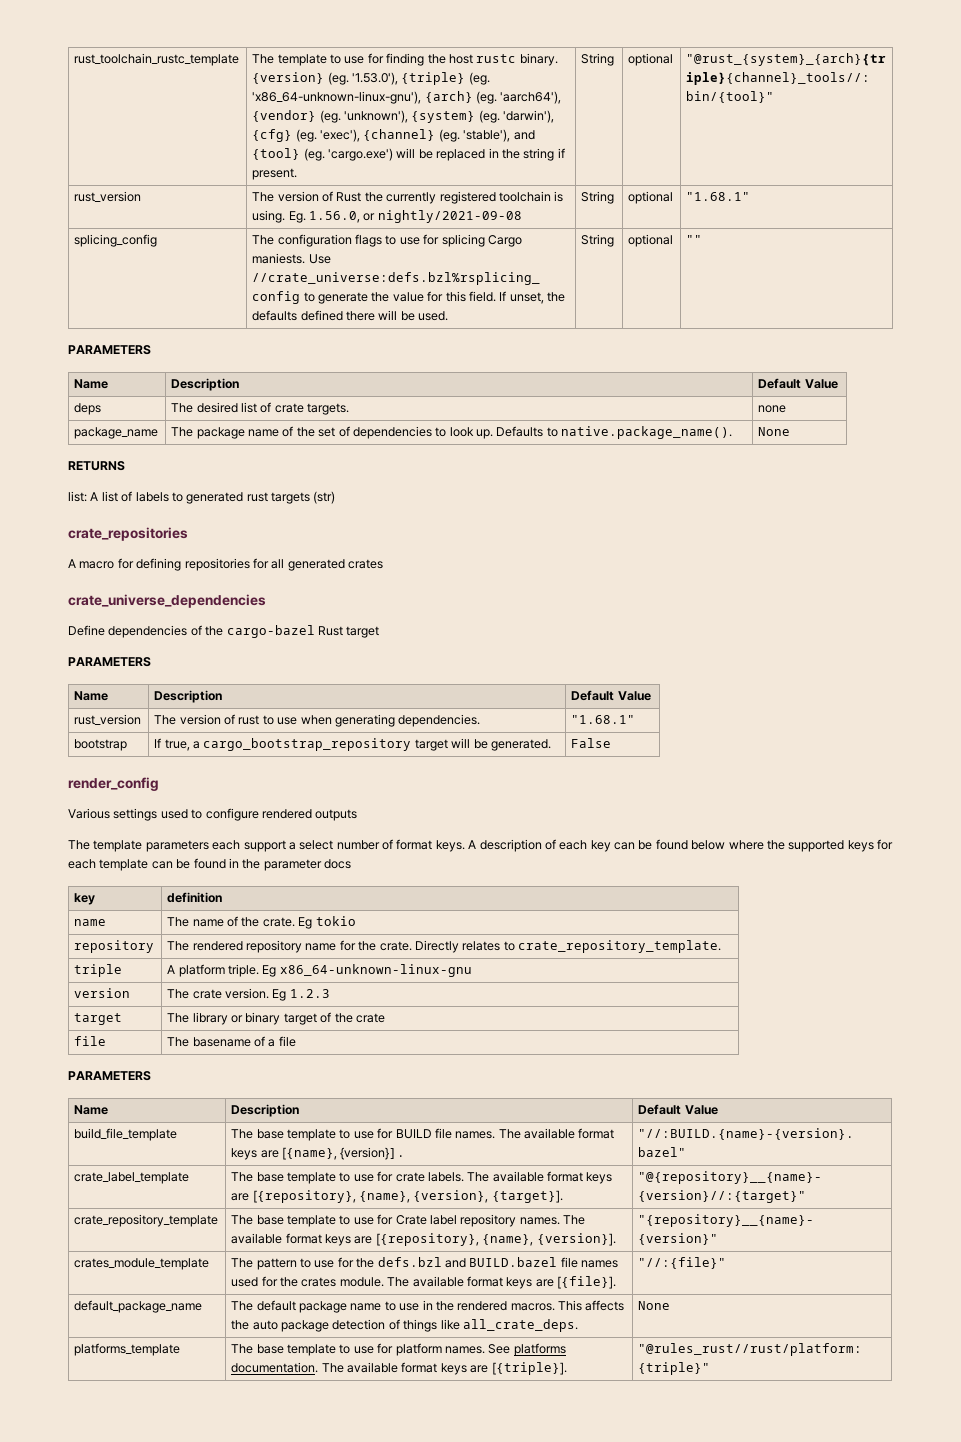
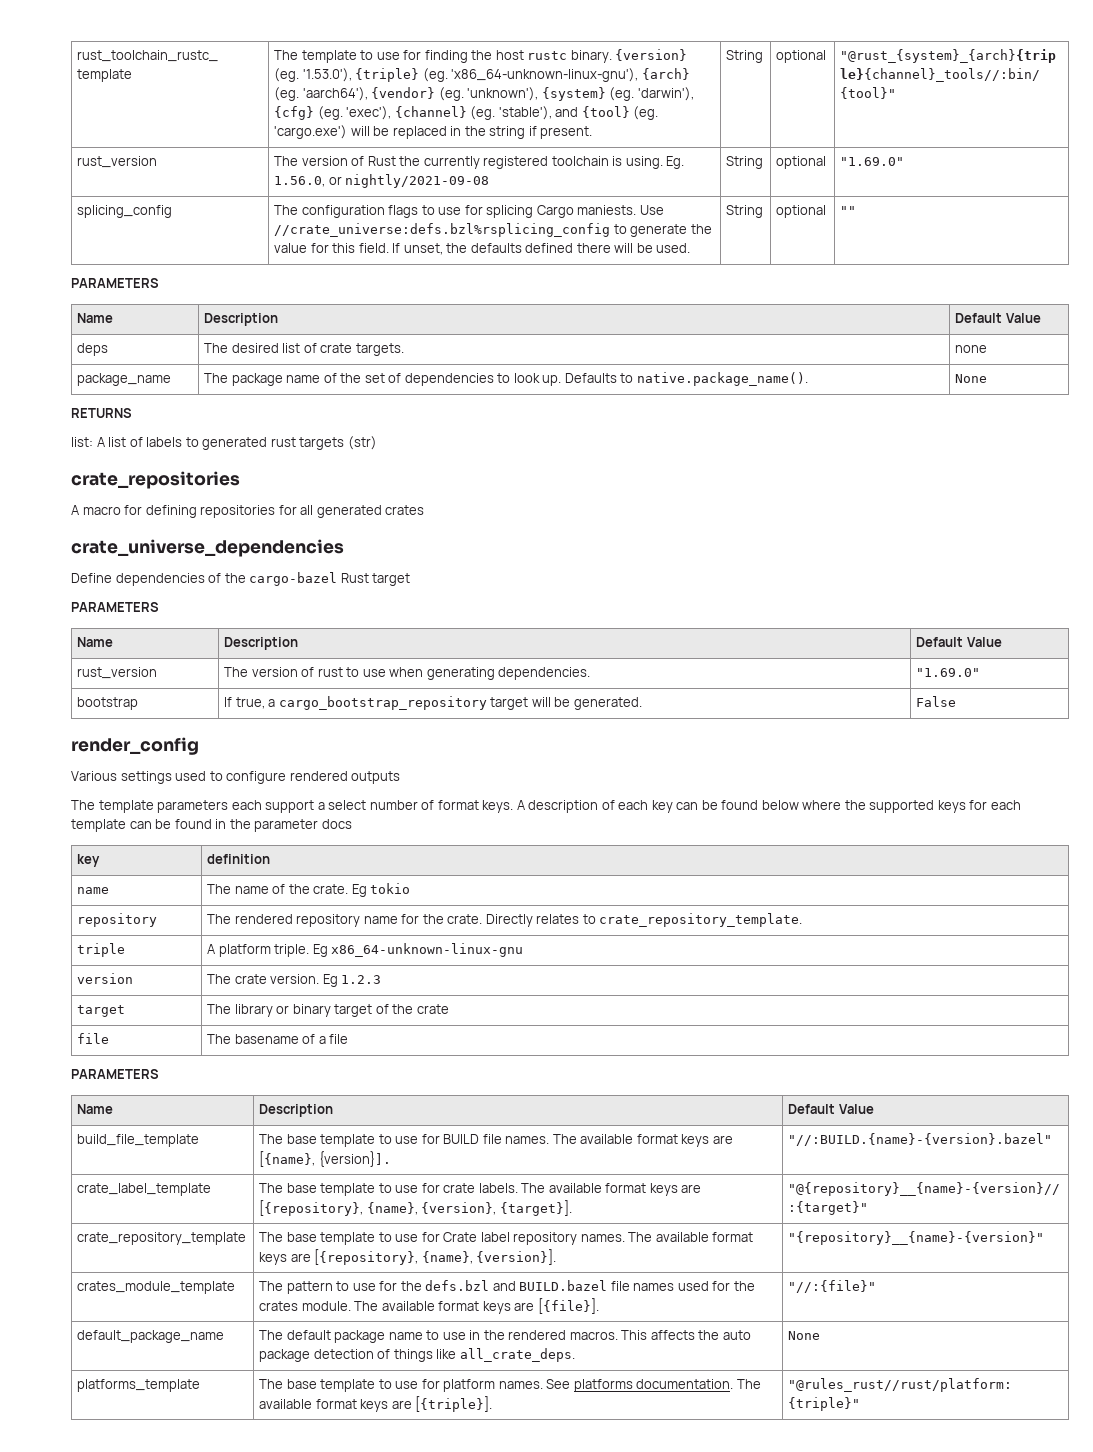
[686,192,751,201] "1.68.1" -> [840,157,905,166] "1.69.0"
[571,715,636,724] "1.68.1" -> [916,668,981,677] "1.69.0"

